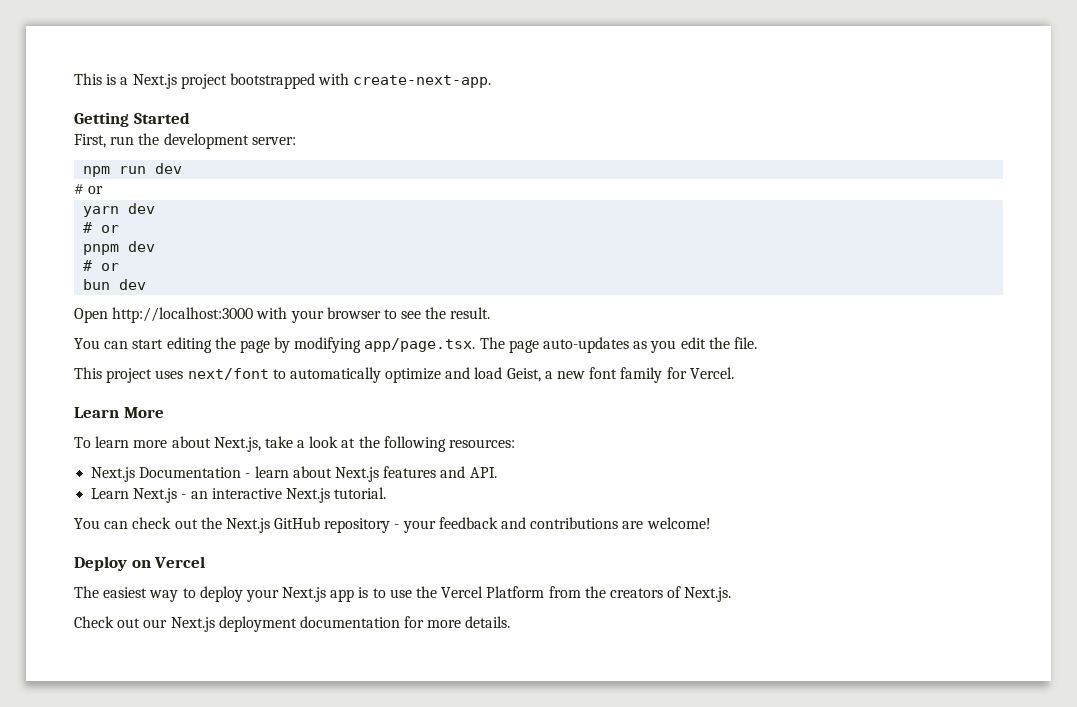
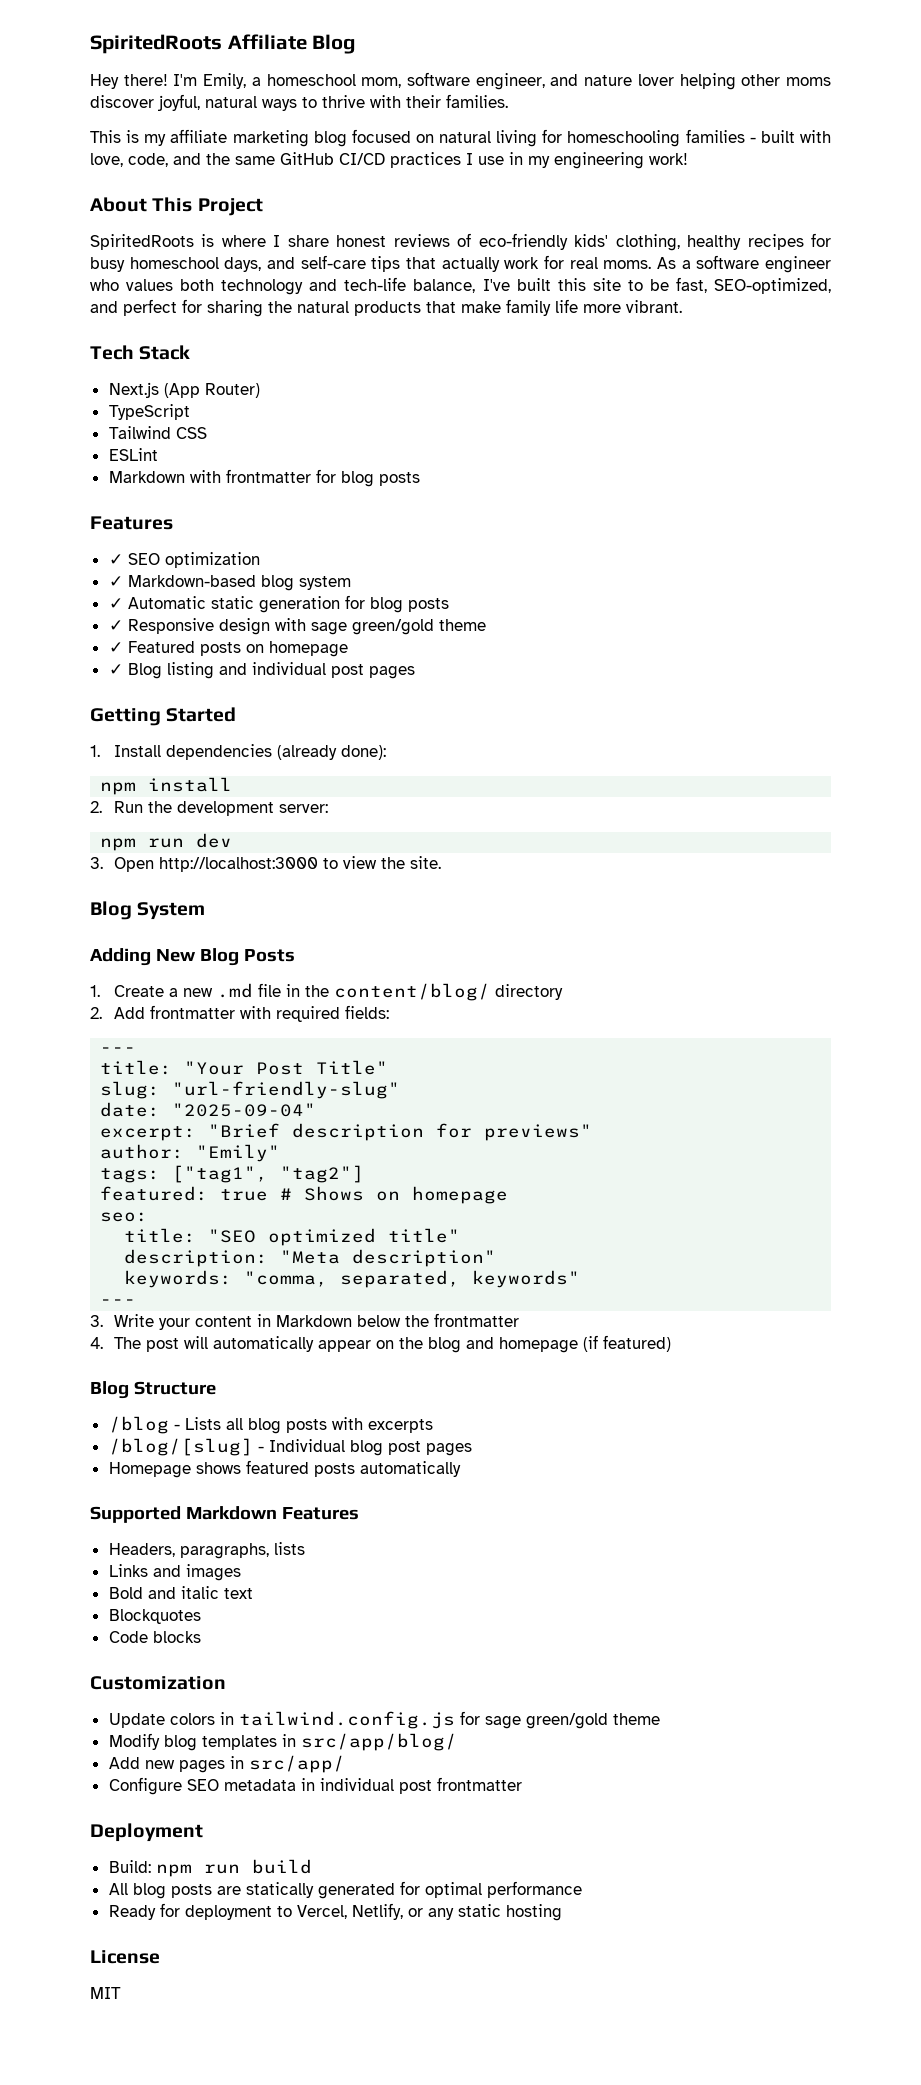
[74,73,492,89] [74,112,190,127] [74,134,135,148] This is a Next.js project bootstrapped with create-next-app. // Getting Started // First, run -> [90,34,356,54] [90,72,831,90] [90,94,508,111] [90,129,831,147] [90,152,688,169] [90,197,263,216] [90,233,831,251] [90,255,831,273] [90,277,831,295] [90,299,682,317] [90,345,191,360] [108,382,260,398] [108,404,190,420] [108,426,207,439] [108,448,158,461] [108,469,420,487] [90,516,173,530] [108,552,260,568] [108,575,351,591] [108,595,449,613] [108,618,486,635] [108,641,348,657] [108,662,415,679] [90,707,237,726] [90,744,387,760] [100,777,233,795] [90,801,144,813] SpiritedRoots Affiliate Blog // Hey there! I'm Emily, a homeschool mom, software engineer, and nature lover helping other moms discover joyful, natural ways to thrive with their families. // This is my affiliate marketing blog focused on natural living for homeschooling families - built with love, code, and the same GitHub CI/CD practices I use in my engineering work! // About This Project // SpiritedRoots is where I share honest reviews of eco-friendly kids' clothing, healthy recipes for busy homeschool days, and self-care tips that actually work for real moms. As a software engineer who values both technology and tech-life balance, I've built this site to be fast, SEO-optimized, and perfect for sharing the natural products that make family life more vibrant. // Tech Stack // Next.js (App Router) // TypeScript // Tailwind CSS // ESLint // Markdown with frontmatter for blog posts // Features // ✓ SEO optimization // ✓ Markdown-based blog system // ✓ Automatic static generation for blog posts // ✓ Responsive design with sage green/gold theme // ✓ Featured posts on homepage // ✓ Blog listing and individual post pages // Getting Started // 1. Install dependencies (already done): // npm install // 2. Run
[74,184,104,194] [83,203,156,217] [83,222,120,233] [83,241,156,255] [83,260,120,271] [83,279,147,290] [74,307,491,323] [74,337,757,353] [74,367,734,383] [74,407,164,418] [74,436,516,452] [91,466,497,482] [91,487,387,503] [74,517,711,533] [74,556,206,571] [74,586,732,602] [74,616,511,632] # or // yarn dev // # or // pnpm dev // # or // bun dev // Open http://localhost:3000 with your browser to see the result. // You can start editing the page by modifying app/page.tsx. The page auto-updates as you edit the file. // This project uses next/font to automatically optimize and load Geist, a new font family for Vercel. // Learn More // To learn more about Next.js, take a look at the following resources: // Next.js Documentation - learn about Next.js features and API. // Learn Next.js - an interactive Next.js tutorial. // You can check out the Next.js GitHub repository - your feedback and contributions are welcome! // Deploy on Vercel // The easiest way to deploy your Next.js app is to use the Vercel Platform from the creators of Next.js. // Check out our Next.js deployment documentation for more details. -> [90,856,442,872] [90,901,206,920] [90,948,295,966] [90,983,564,1001] [90,1005,390,1022] [100,1047,137,1053] [100,1060,389,1075] [100,1081,401,1099] [100,1102,317,1117] [100,1123,593,1141] [100,1144,281,1162] [100,1165,365,1183] [100,1186,509,1204] [100,1212,149,1222] [124,1228,461,1246] [124,1249,497,1267] [124,1270,581,1288] [100,1299,137,1305] [90,1313,520,1330] [90,1335,672,1353] [90,1381,216,1399] [108,1416,433,1434] [108,1438,472,1456] [108,1460,461,1478] [90,1506,359,1523] [108,1542,305,1559] [108,1564,241,1581] [108,1586,253,1599] [108,1609,201,1624] [108,1631,201,1643] [90,1676,226,1690] [108,1711,660,1729] [108,1733,457,1751] [108,1755,345,1773] [108,1777,522,1795] [90,1823,203,1842] [108,1859,312,1877] [108,1881,582,1899] [108,1903,562,1921] [90,1950,160,1964] [90,1987,121,1999] 3. Open http://localhost:3000 to view the site. // Blog System // Adding New Blog Posts // 1. Create a new .md file in the content/blog/ directory // 2. Add frontmatter with required fields: // --- // title: "Your Post Title" // slug: "url-friendly-slug" // date: "2025-09-04" // excerpt: "Brief description for previews" // author: "Emily" // tags: ["tag1", "tag2"] // featured: true # Shows on homepage // seo: // title: "SEO optimized title" // description: "Meta description" // keywords: "comma, separated, keywords" // --- // 3. Write your content in Markdown below the frontmatter // 4. The post will automatically appear on the blog and homepage (if featured) // Blog Structure // /blog - Lists all blog posts with excerpts // /blog/[slug] - Individual blog post pages // Homepage shows featured posts automatically // Supported Markdown Features // Headers, paragraphs, lists // Links and images // Bold and italic text // Blockquotes // Code blocks // Customization // Update colors in tailwind.config.js for sage green/gold theme // Modify blog templates in src/app/blog/ // Add new pages in src/app/ // Configure SEO metadata in individual post frontmatter // Deployment // Build: npm run build // All blog posts are statically generated for optimal performance // Ready for deployment to Vercel, Netlify, or any static hosting // License // MIT

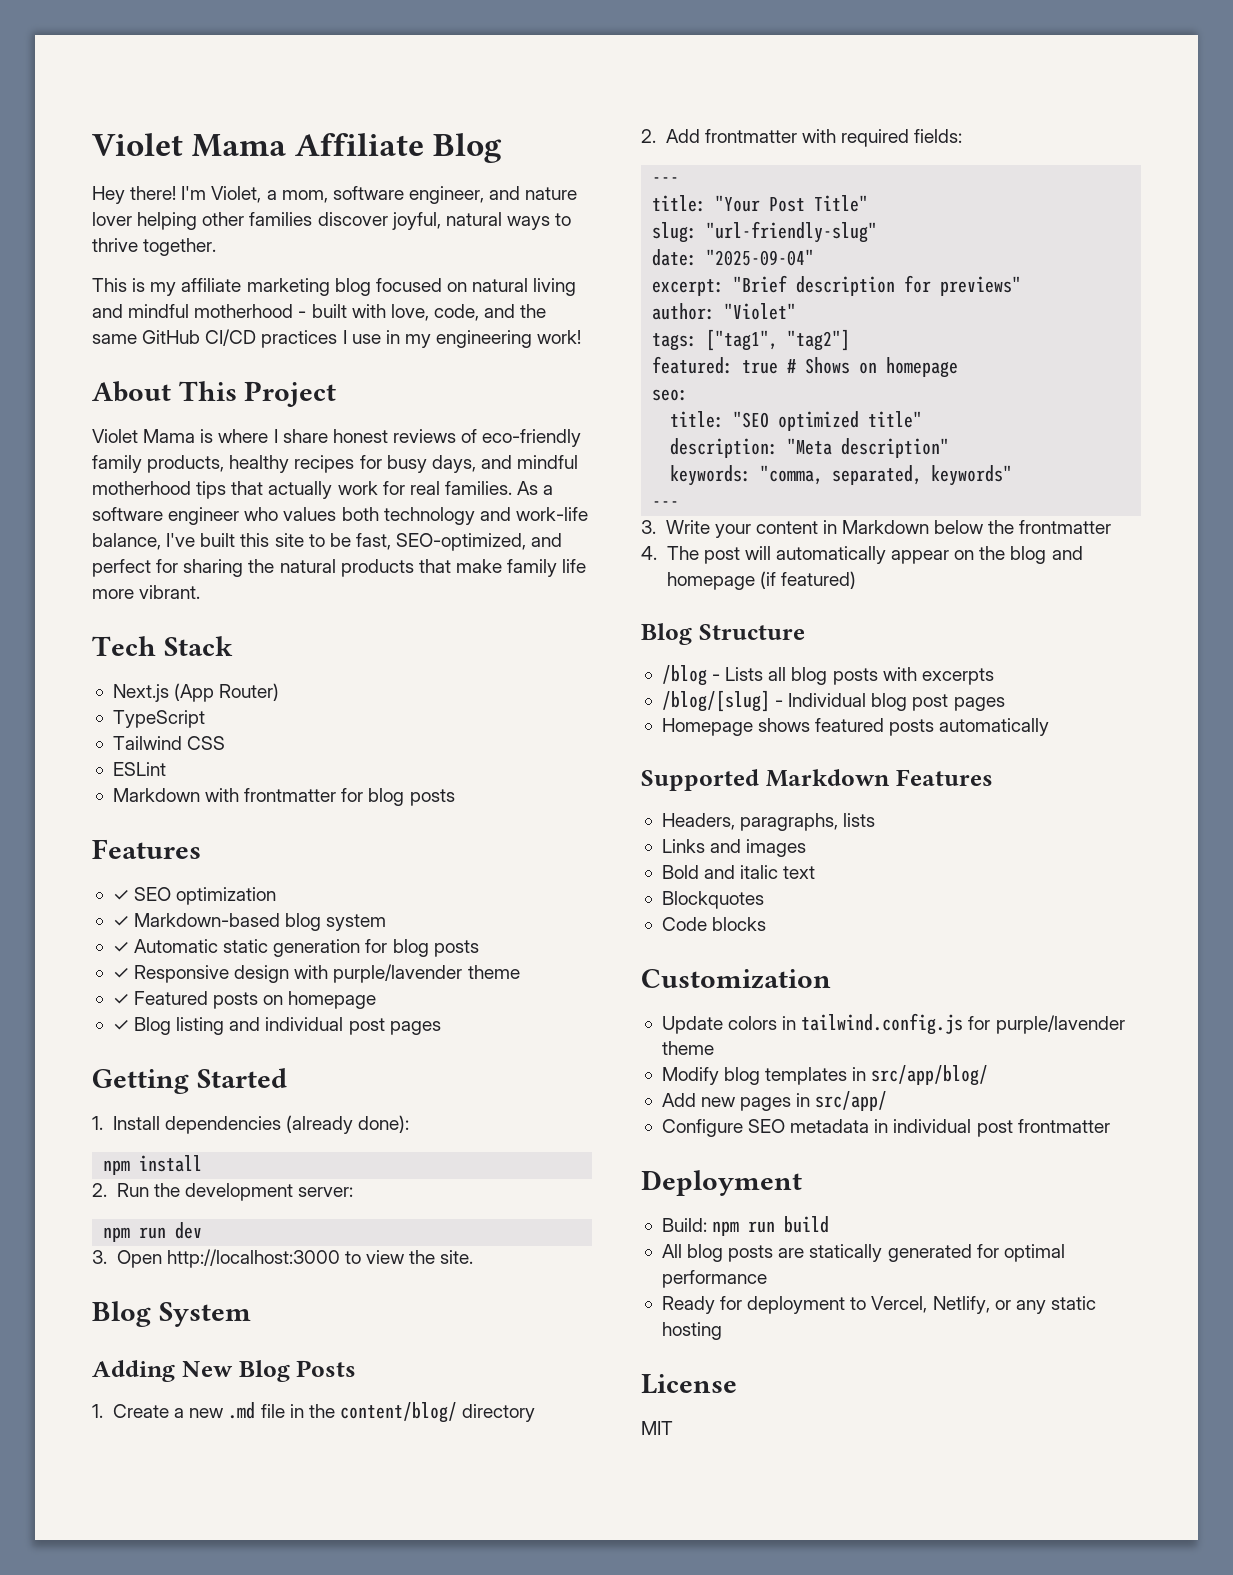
[90,34,222,54] SpiritedRoots -> [92,133,287,157] Violet Mama
[203,73,356,89] Emily, a homeschool -> [211,186,277,203] Violet, a
[785,77,831,86] moms -> [249,212,313,226] families
[370,94,508,108] with their families. -> [143,238,217,256] together.
[542,129,745,147] for homeschooling families -> [92,304,294,318] and mindful motherhood
[90,234,194,250] SpiritedRoots -> [92,429,196,443] Violet Mama
[574,234,680,251] kids' clothing, -> [92,455,225,473] family products,
[129,257,219,269] homeschool -> (427, 464) none
[300,255,366,269] self-care -> [517,455,579,469] [92,481,191,495] mindful motherhood
[603,260,652,269] moms. -> [444,481,512,495] families.
[344,277,407,291] tech-life -> [515,507,588,521] work-life
[310,619,434,635] sage green/gold -> [333,964,463,983] purple/lavender
[196,1144,281,1162] "Emily" -> [724,303,797,320] "Violet"
[484,1713,608,1729] sage green/gold -> [995,1015,1125,1034] purple/lavender

